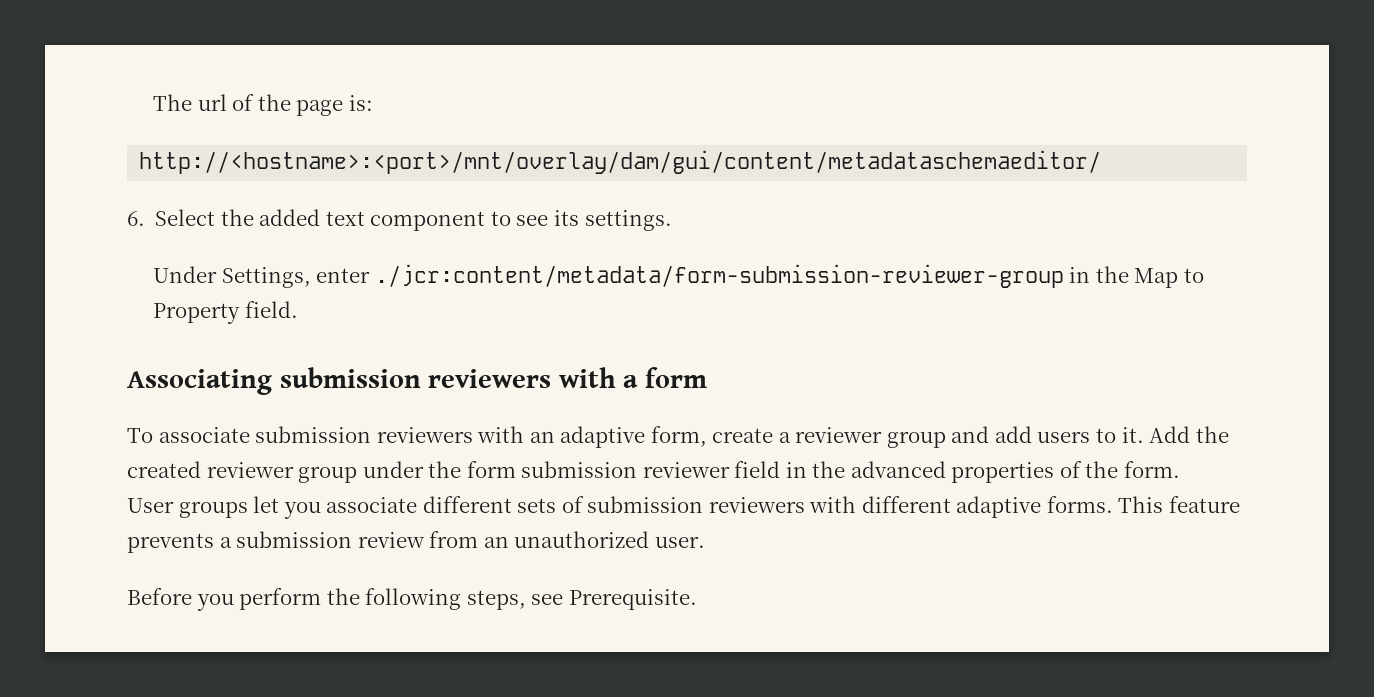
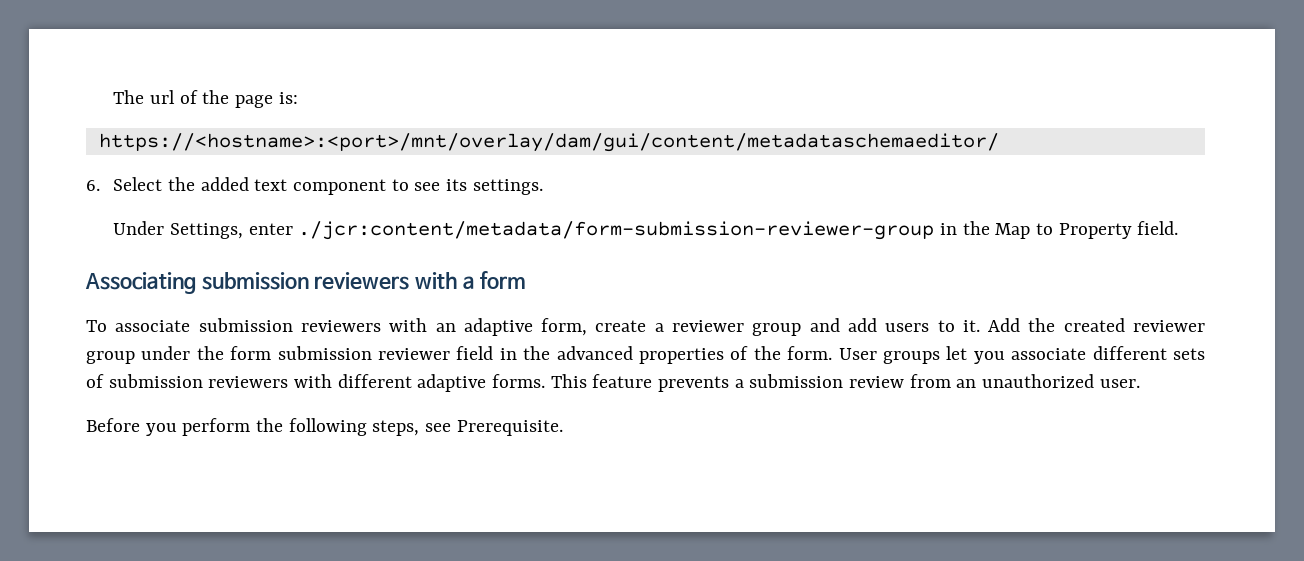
[139,150,1102,174] http://<hostname>:<port>/mnt/overlay/dam/gui/content/metadataschemaeditor/ -> [98,133,999,152] https://<hostname>:<port>/mnt/overlay/dam/gui/content/metadataschemaeditor/
(1181, 469) // -> (833, 353) none

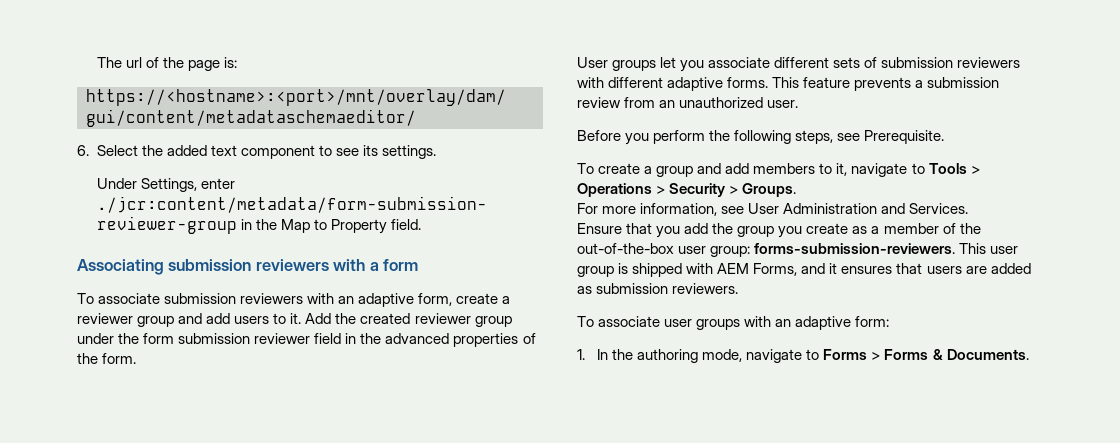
(833, 353) none -> (137, 358) //
(563, 428) none -> [577,163,980,177] [577,183,797,197] [577,203,969,216] [577,223,981,238] [577,243,1019,257] [577,263,1031,277] [577,283,739,294] [577,316,890,330] [577,349,1029,363] // To create a group and add members to it, navigate to Tools > Operations > Security > Groups. // For more information, see User Administration and Services. // Ensure that you add the group you create as a member of the out-of-the-box user group: forms-submission-reviewers. This user group is shipped with AEM Forms, and it ensures that users are added as submission reviewers. // To associate user groups with an adaptive form: // 1. In the authoring mode, navigate to Forms > Forms & Documents.

